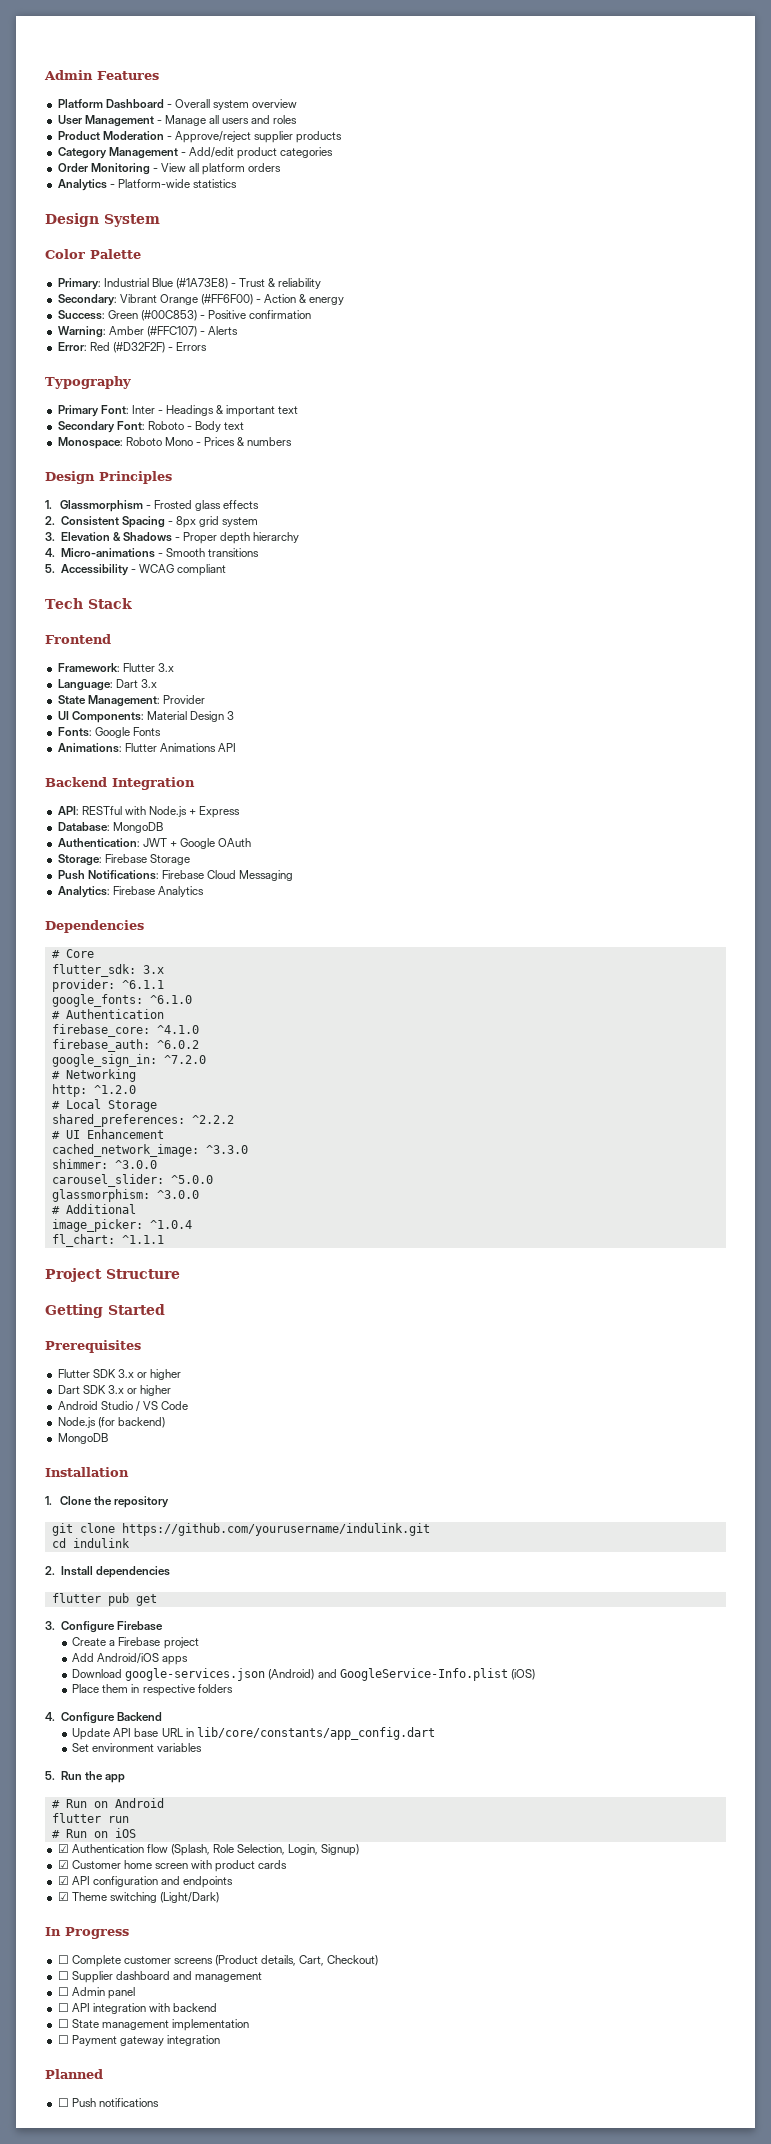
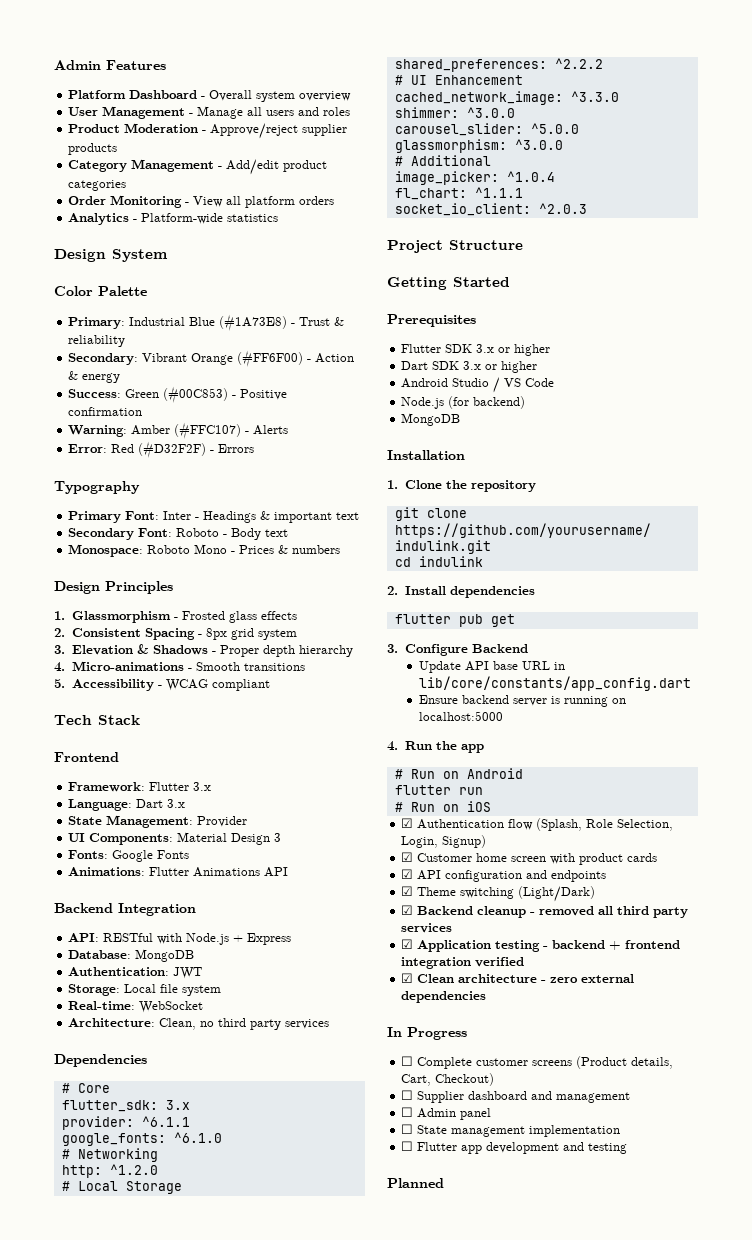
[169,838,252,849] [57,854,190,866] [57,870,294,881] [57,886,204,898] + Google OAuth // Storage: Firebase Storage // Push Notifications: Firebase Cloud Messaging // Analytics: Firebase Analytics -> [68,984,222,996] [68,1001,204,1013] [68,1018,330,1030] // Storage: Local file system // Real-time: WebSocket // Architecture: Clean, no third party services
[51,1009,164,1019] [51,1024,199,1037] [51,1039,199,1052] [51,1054,206,1067] // # Authentication // firebase_core: ^4.1.0 // firebase_auth: ^6.0.2 // google_sign_in: ^7.2.0 -> (222, 1137) none
(164, 1239) none -> [394,203,587,216] // socket_io_client: ^2.0.3
[116,1621,163,1631] [72,1637,199,1649] [72,1653,189,1665] [72,1668,535,1681] [72,1684,233,1696] [45,1712,115,1724] Firebase // Create a Firebase project // Add Android/iOS apps // Download google-services.json (Android) and GoogleService-Info.plist (iOS) // Place them in respective folders // 4. Configure -> (468, 650) none
[72,1743,203,1752] [45,1771,55,1780] Set environment variables // 5. -> [418,695,626,707] [418,711,503,721] [387,741,398,751] Ensure backend server is running on localhost:5000 // 4.
(219, 1897) none -> [401,905,689,918] [401,923,453,933] [401,939,681,952] [401,957,525,969] [401,973,635,983] [401,991,487,1003] // ☑ Backend cleanup - removed all third party services // ☑ Application testing - backend + frontend integration verified // ☑ Clean architecture - zero external dependencies
[57,2003,218,2014] // ☐ API integration with backend -> (492, 1114) none
[71,2035,220,2046] [45,2069,103,2079] [57,2098,159,2107] Payment gateway integration // Planned // ☐ Push notifications -> [417,1142,628,1154] [387,1178,444,1188] Flutter app development and testing // Planned

